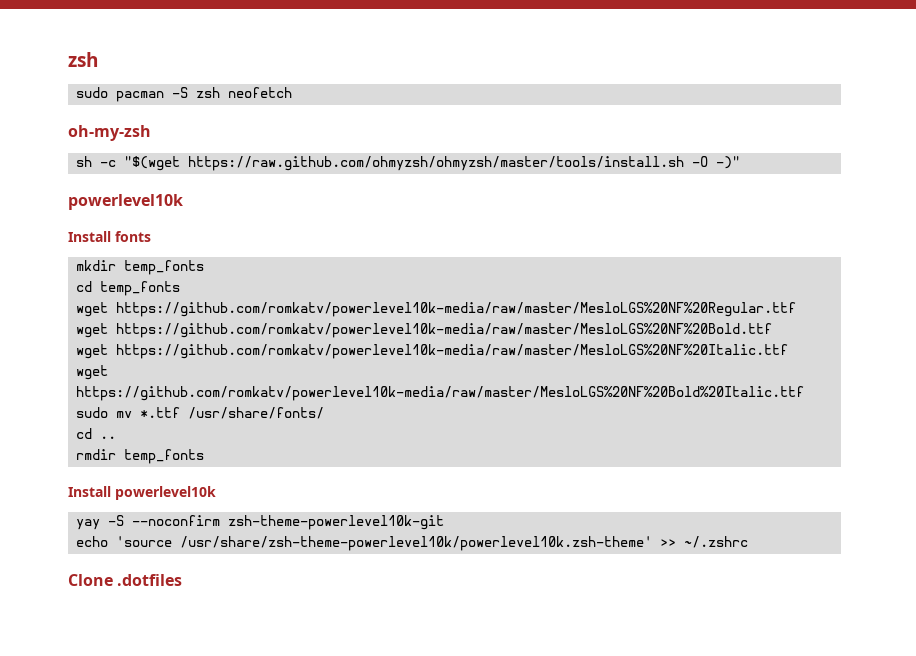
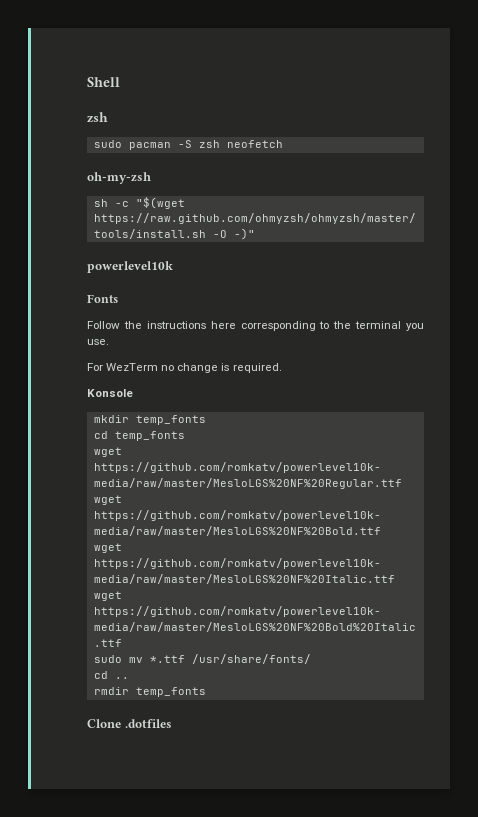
(68, 59) none -> [87,77,120,87] Shell //
[68,231,151,242] Install fonts -> [87,294,118,303] [87,321,424,331] [87,339,109,345] [87,363,282,373] [87,389,133,397] Fonts // Follow the instructions here corresponding to the terminal you use. // For WezTerm no change is required. // Konsole
[68,486,216,500] [76,515,445,530] [76,536,749,551] // Install powerlevel10k // yay -S --noconfirm zsh-theme-powerlevel10k-git // echo 'source /usr/share/zsh-theme-powerlevel10k/powerlevel10k.zsh-theme' >> ~/.zshrc -> (206, 692) none

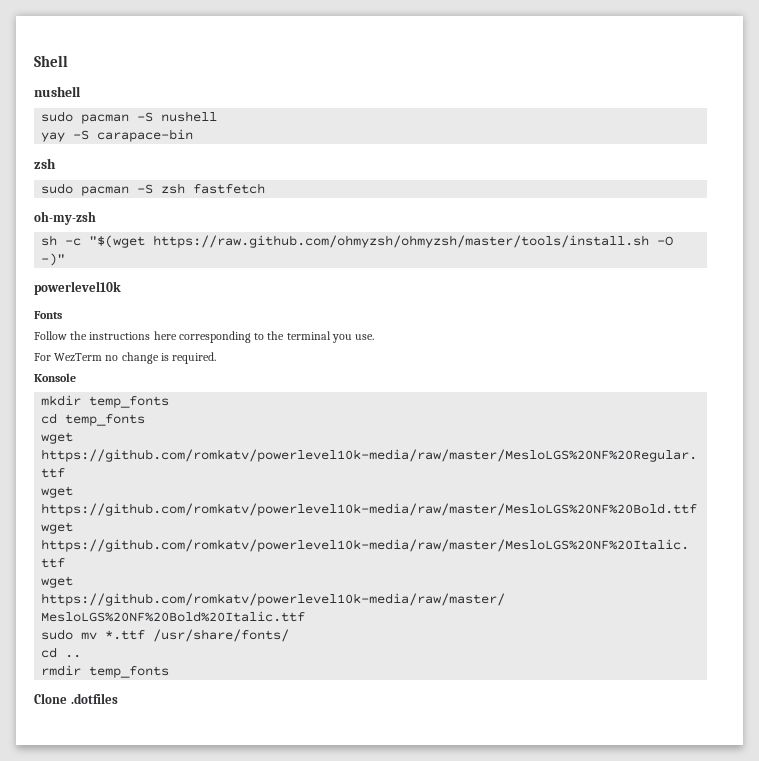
(120, 82) none -> [34,86,81,97] [41,111,218,124] [41,129,194,142] // nushell // sudo pacman -S nushell // yay -S carapace-bin
[226,140,283,148] neofetch -> [193,183,266,194] fastfetch

